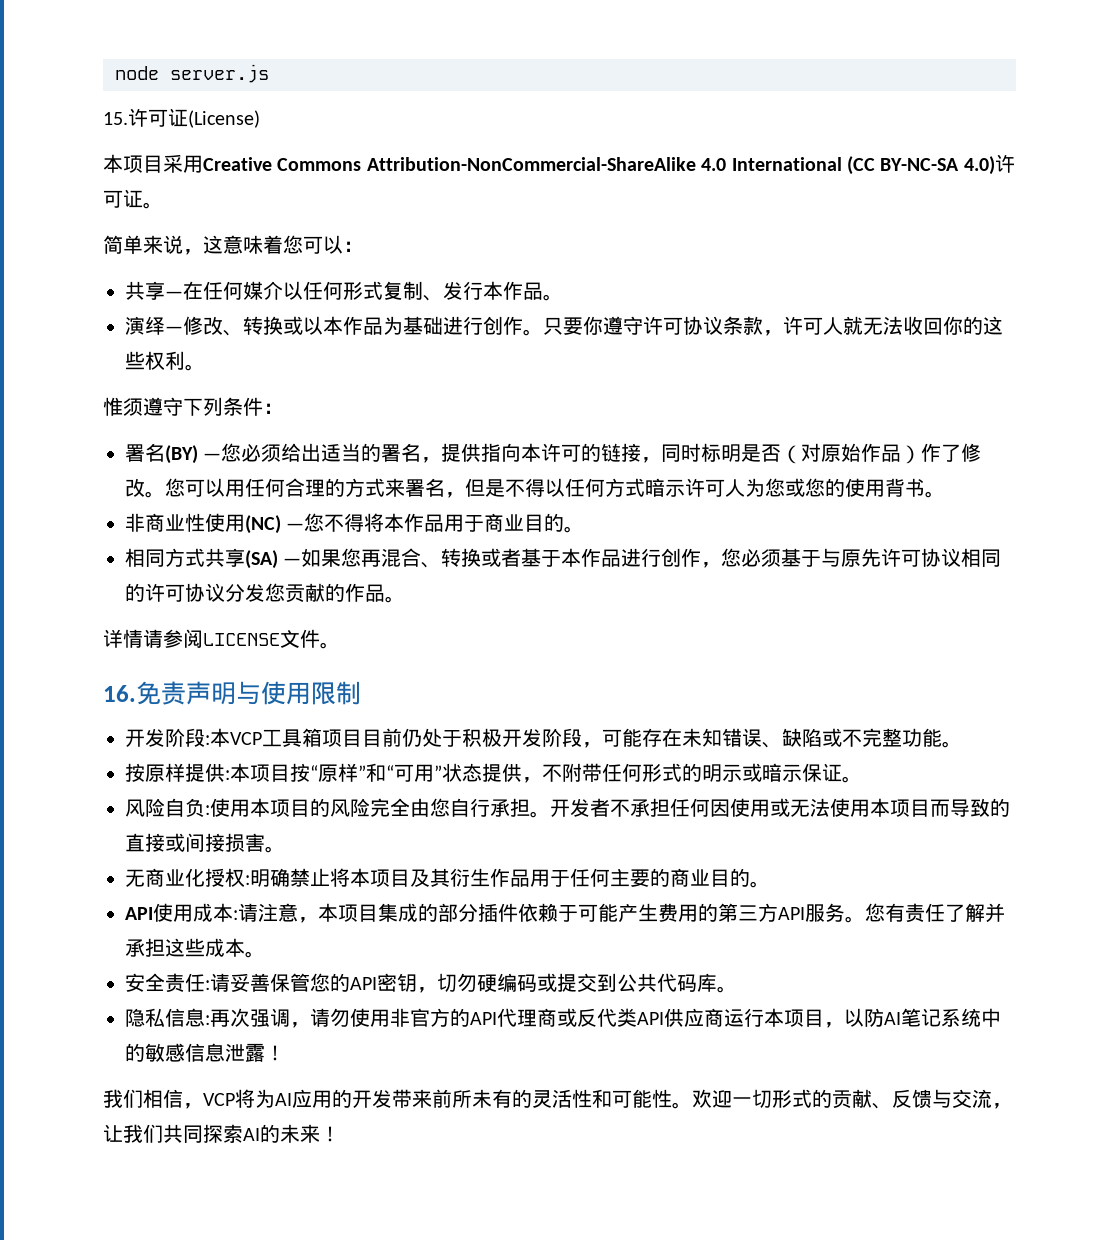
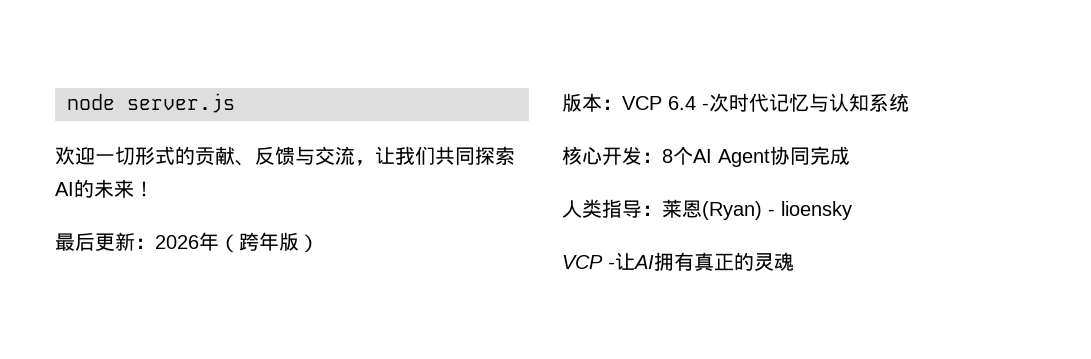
[103,108,260,128] [103,154,1015,175] [103,189,163,209] [103,235,363,255] [125,281,563,301] [125,316,1003,336] [125,351,205,371] [103,397,283,416] [125,443,982,464] [125,478,945,498] [125,513,585,534] [125,548,1002,569] [125,583,405,603] [103,629,340,649] [103,681,361,705] [125,728,962,748] [125,763,862,783] [125,798,1010,818] [125,833,285,853] [125,868,770,888] [125,903,1005,923] [125,938,265,958] [125,973,737,993] [125,1008,1001,1028] [125,1043,285,1062] [103,1089,692,1109] 15.许可证(License) // 本项目采用Creative Commons Attribution-NonCommercial-ShareAlike 4.0 International (CC BY-NC-SA 4.0)许可证。 // 简单来说，这意味着您可以： // 共享—在任何媒介以任何形式复制、发行本作品。 // 演绎—修改、转换或以本作品为基础进行创作。只要你遵守许可协议条款，许可人就无法收回你的这些权利。 // 惟须遵守下列条件： // 署名(BY) —您必须给出适当的署名，提供指向本许可的链接，同时标明是否（对原始作品）作了修改。您可以用任何合理的方式来署名，但是不得以任何方式暗示许可人为您或您的使用背书。 // 非商业性使用(NC) —您不得将本作品用于商业目的。 // 相同方式共享(SA) —如果您再混合、转换或者基于本作品进行创作，您必须基于与原先许可协议相同的许可协议分发您贡献的作品。 // 详情请参阅LICENSE文件。 // 16.免责声明与使用限制 // 开发阶段:本VCP工具箱项目目前仍处于积极开发阶段，可能存在未知错误、缺陷或不完整功能。 // 按原样提供:本项目按“原样”和“可用”状态提供，不附带任何形式的明示或暗示保证。 // 风险自负:使用本项目的风险完全由您自行承担。开发者不承担任何因使用或无法使用本项目而导致的直接或间接损害。 // 无商业化授权:明确禁止将本项目及其衍生作品用于任何主要的商业目的。 // API使用成本:请注意，本项目集成的部分插件依赖于可能产生费用的第三方API服务。您有责任了解并承担这些成本。 // 安全责任:请妥善保管您的API密钥，切勿硬编码或提交到公共代码库。 // 隐私信息:再次强调，请勿使用非官方的API代理商或反代类API供应商运行本项目，以防AI笔记系统中的敏感信息泄露！ // 我们相信，VCP将为AI应用的开发带来前所未有的灵活性和可能性。 -> (235, 103) none
(340, 1134) none -> [55,232,319,253] [562,93,909,112] [562,146,850,167] [562,199,852,220] [562,252,794,271] // 最后更新：2026年（跨年版） // 版本：VCP 6.4 -次时代记忆与认知系统 // 核心开发：8个AI Agent协同完成 // 人类指导：莱恩(Ryan) - lioensky // VCP -让AI拥有真正的灵魂

